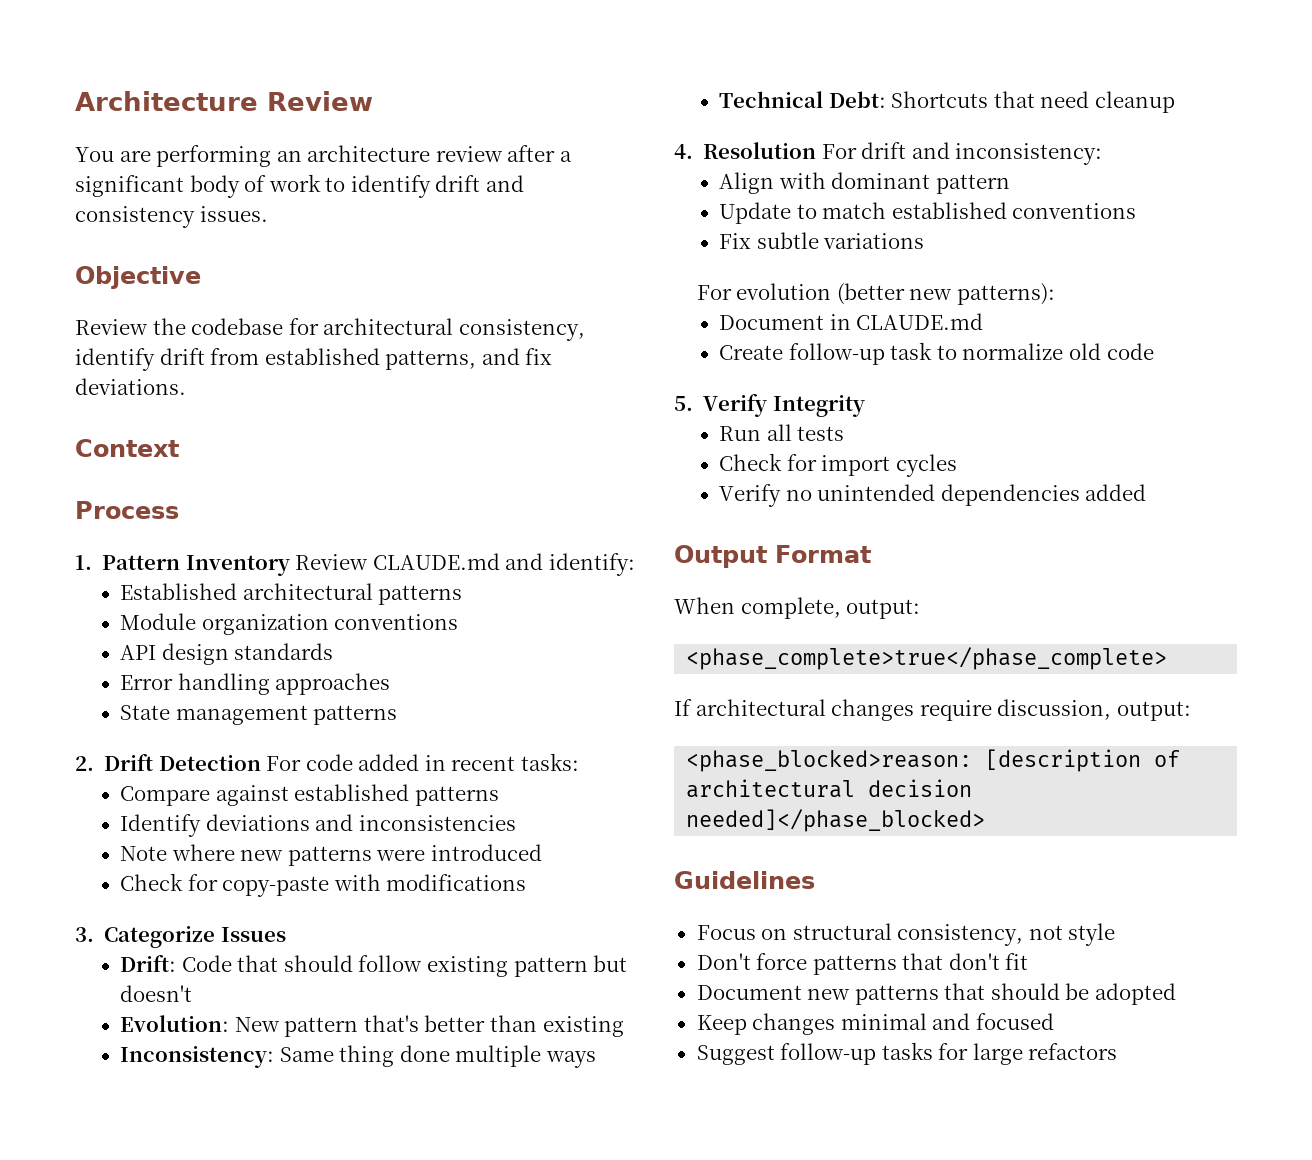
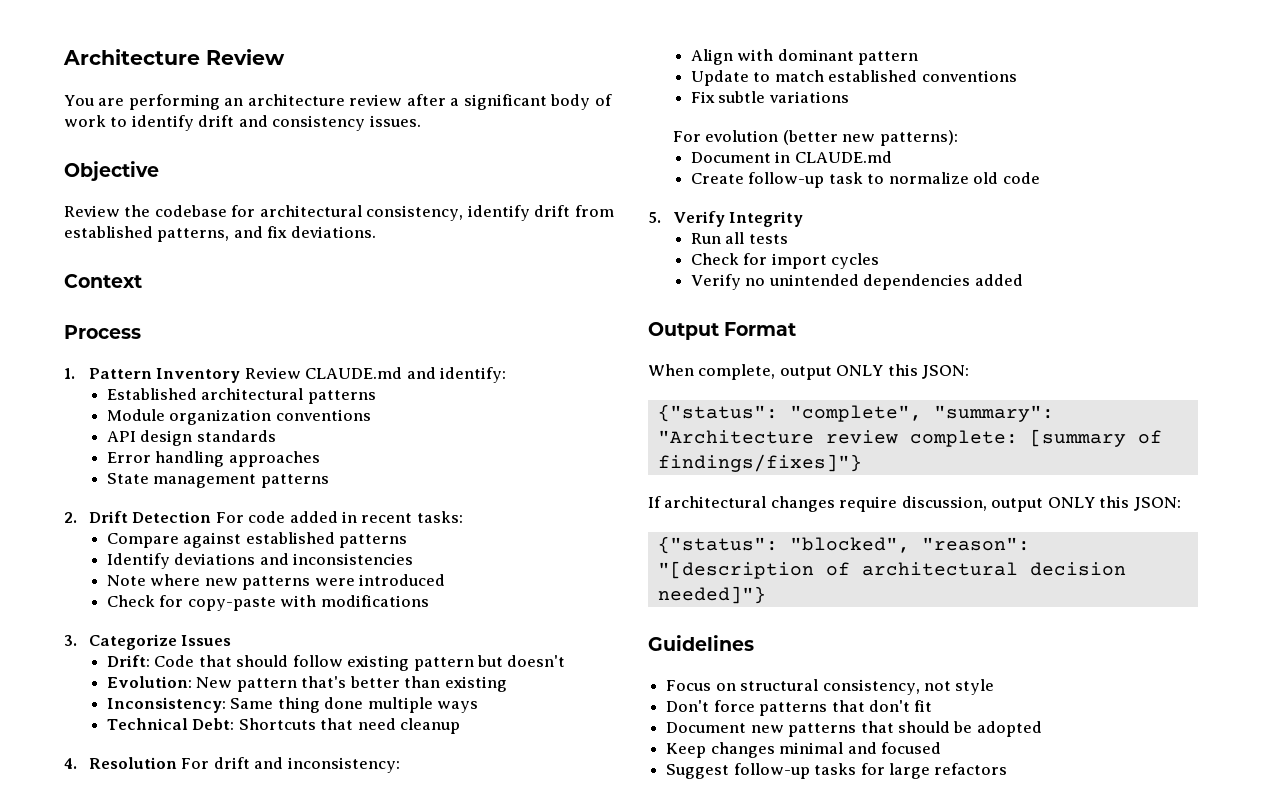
[846,599,921,619] [686,647,1168,670] output: // <phase_complete>true</phase_complete> -> [779,364,970,380] [657,404,1054,422] [657,429,1162,447] [657,454,862,472] output ONLY this JSON: // {"status": "complete", "summary": "Architecture review complete: [summary of findings/fixes]"}
[1116,701,1191,721] [686,749,1142,772] output: // <phase_blocked>reason: [description -> [991,496,1181,512] [657,536,1030,554] [657,561,814,579] output ONLY this JSON: // {"status": "blocked", "reason": "[description
[686,809,986,832] needed]</phase_blocked> -> [657,586,766,604] needed]"}

